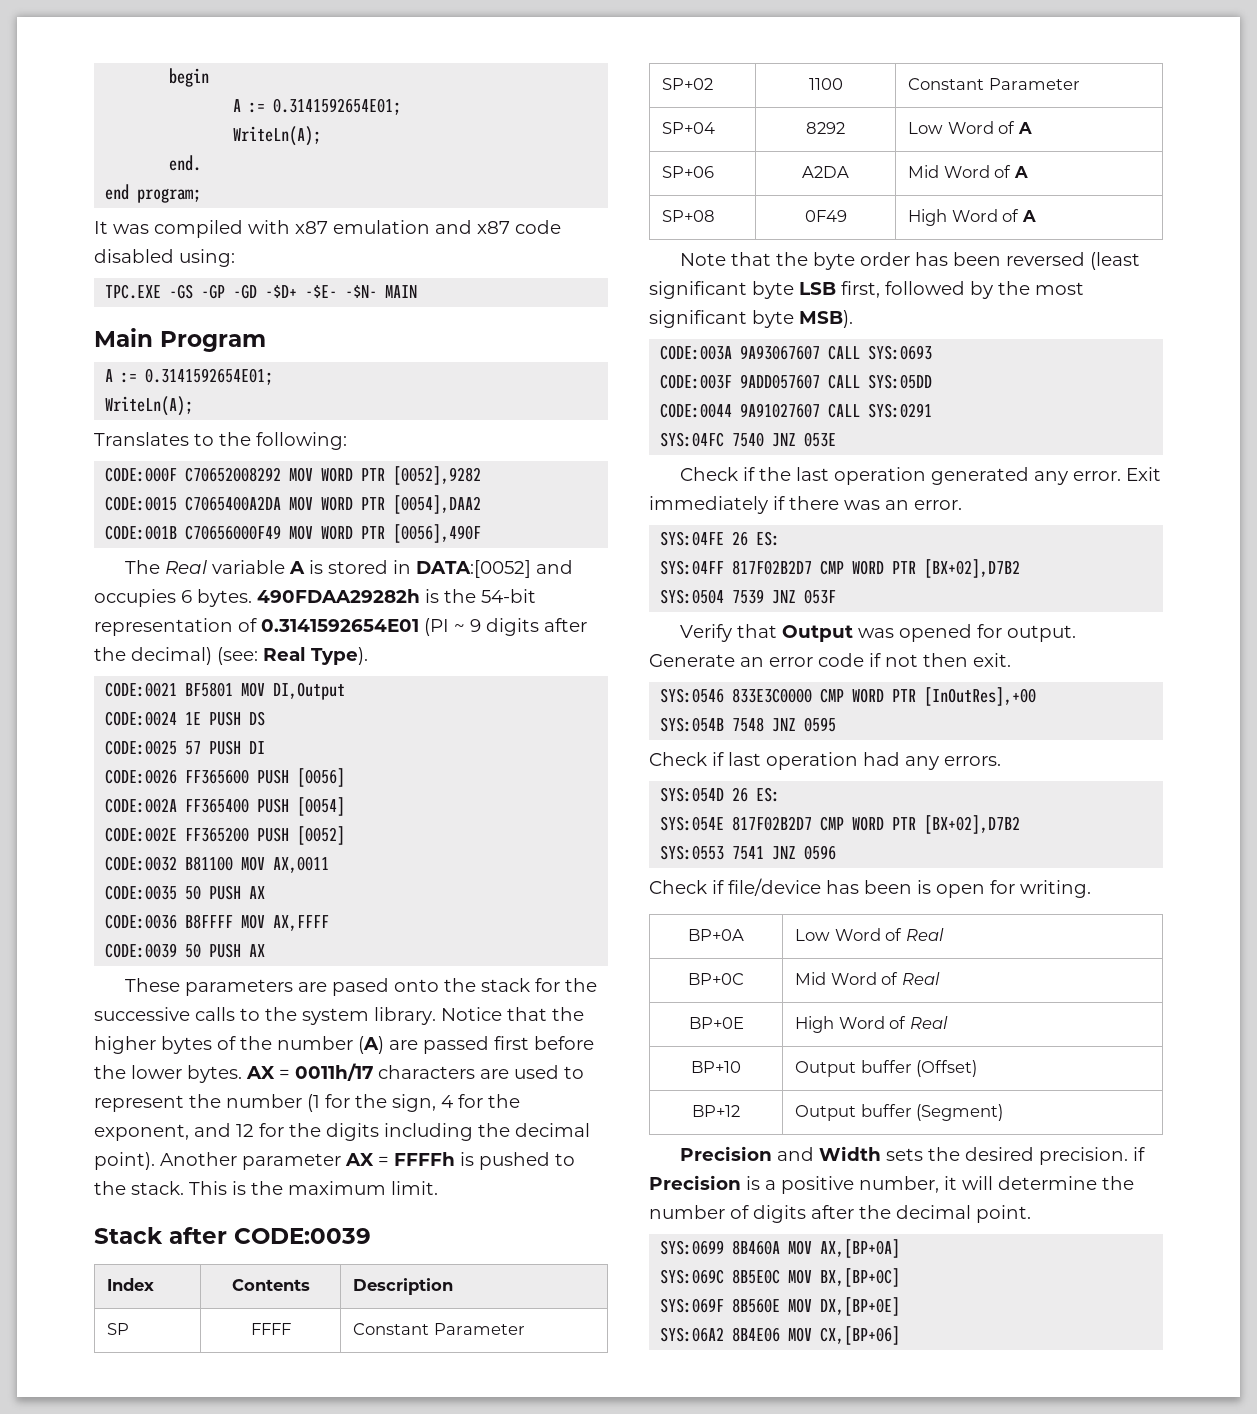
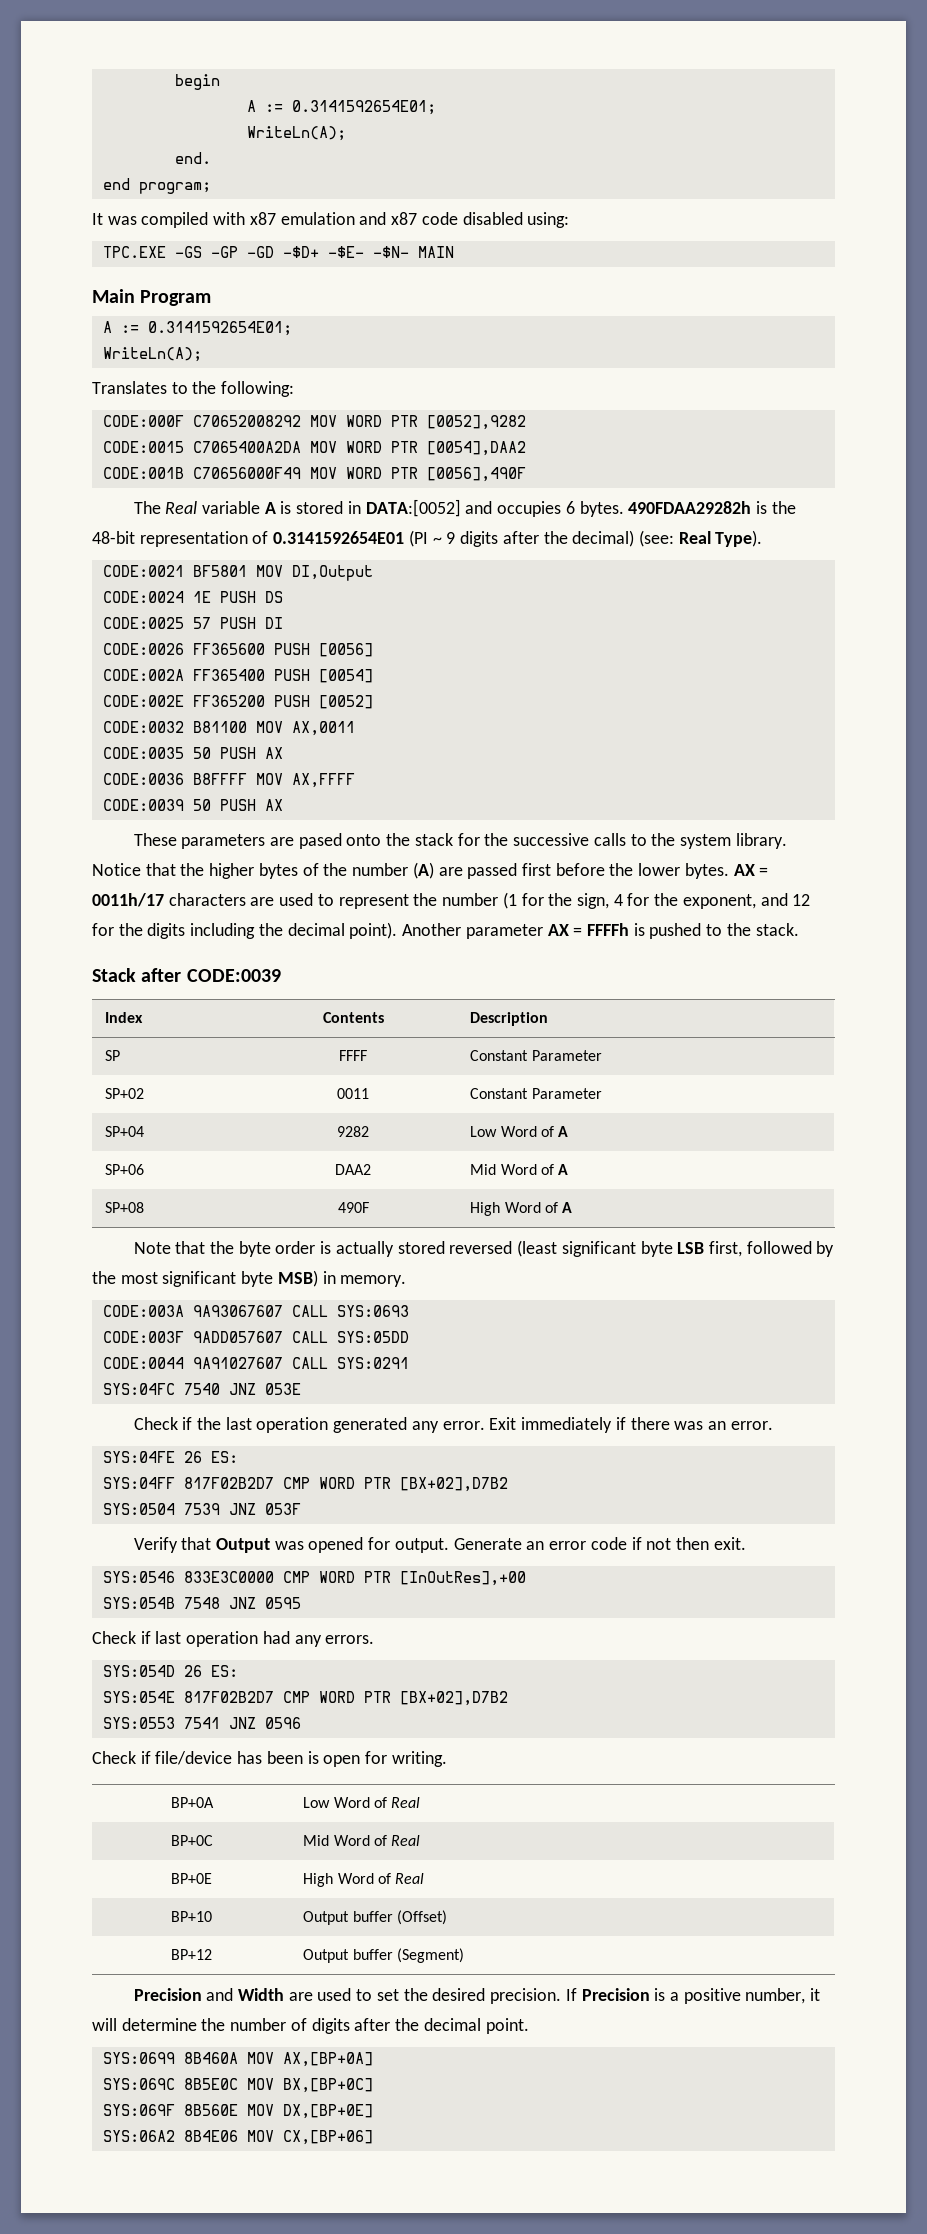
[481,589,536,603] 54-bit -> [92,531,135,544] 48-bit
[189,1181,438,1195] This is the maximum limit. -> (799, 929) none
[808,78,843,90] 1100 -> [337,1088,369,1099] 0011
[806,122,845,134] 8292 -> [337,1126,369,1137] 9282
[802,166,849,178] A2DA -> [335,1164,371,1175] DAA2
[804,210,847,222] 0F49 -> [337,1202,369,1213] 490F
[915,252,1002,266] has been -> [320,1241,445,1257] is actually stored
[799,310,853,328] MSB). -> [277,1270,407,1287] MSB) in memory.
[886,1148,924,1161] sets -> [288,1988,399,2001] are used to set
[1133,1147,1146,1161] if -> [565,1988,577,2001] If

